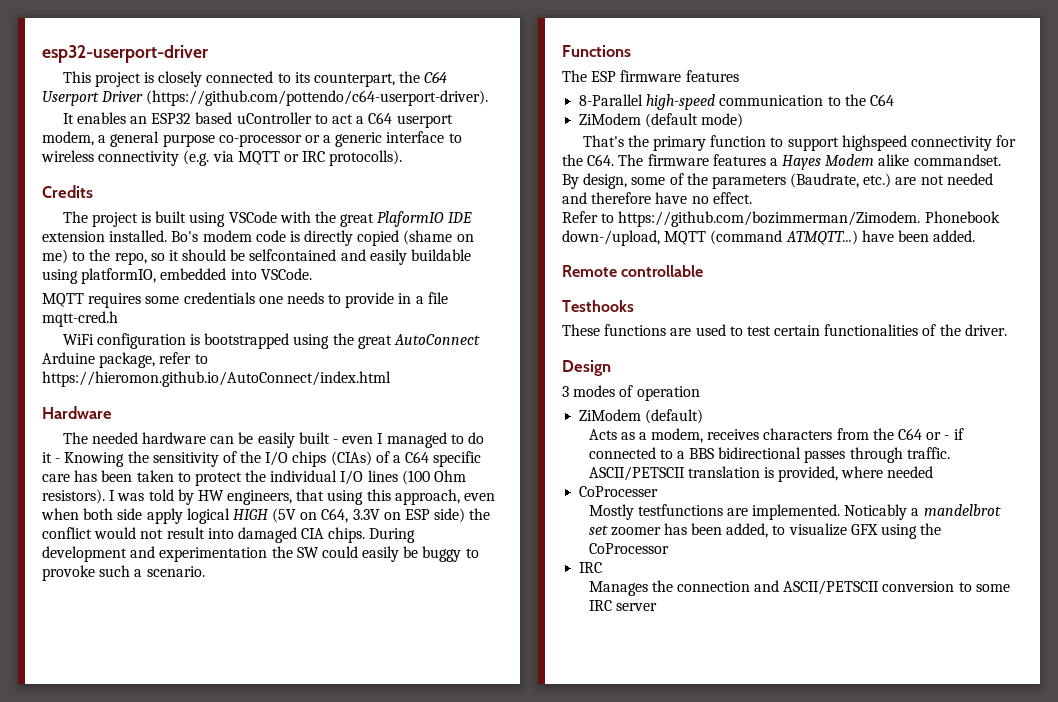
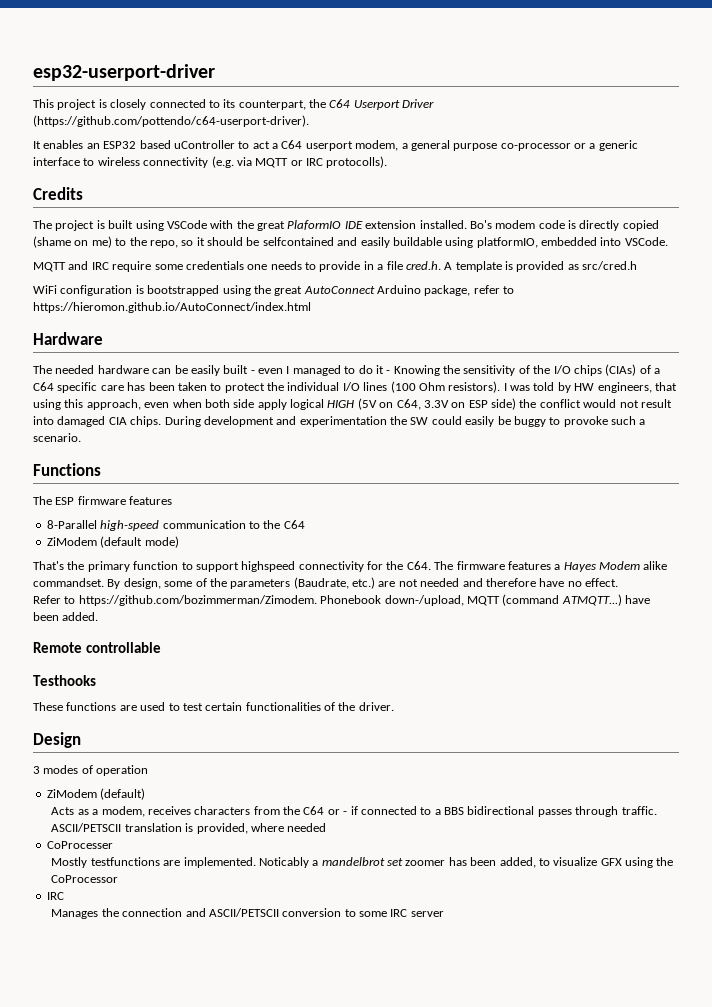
[88,293,142,308] requires -> [68,261,152,272] and IRC require
[42,311,118,327] mqtt-cred.h -> [405,261,638,272] cred.h. A template is provided as src/cred.h
[42,352,95,364] Arduine -> [377,285,421,294] Arduino

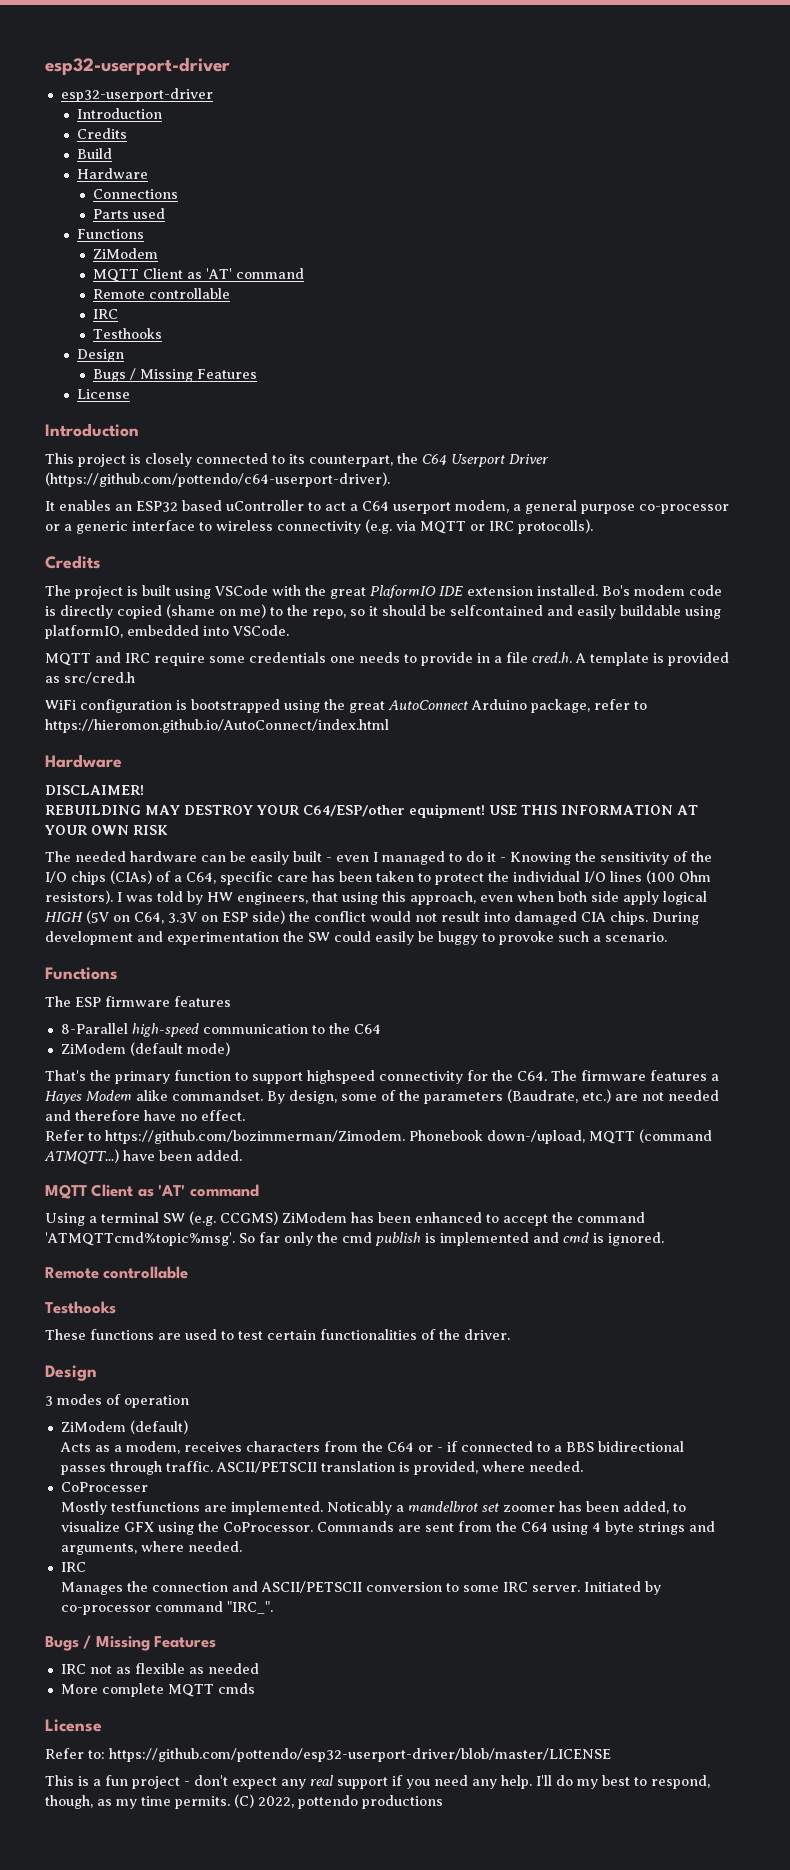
[33,64,215,81] esp32-userport-driver -> [45,57,230,75] [60,88,213,102] [77,108,163,119] [77,128,128,139] [77,148,113,159] [77,168,149,179] [93,189,179,199] [93,208,166,219] [77,229,145,239] [93,248,159,259] [93,268,305,282] [93,288,231,299] [93,309,119,319] [93,328,163,339] [77,349,125,362] [93,368,258,382] [77,389,131,399] [45,423,139,437] esp32-userport-driver // esp32-userport-driver // Introduction // Credits // Build // Hardware // Connections // Parts used // Functions // ZiModem // MQTT Client as 'AT' command // Remote controllable // IRC // Testhooks // Design // Bugs / Missing Features // License // Introduction
(103, 338) none -> [45,785,144,795] [45,804,698,818] [45,825,168,835] // DISCLAIMER! // REBUILDING MAY DESTROY YOUR C64/ESP/other equipment! USE THIS INFORMATION AT YOUR OWN RISK
[33,382,54,391] C64 -> [186,872,216,884] C64,
(99, 616) none -> [45,1184,259,1199] [45,1211,645,1226] [45,1232,664,1246] // MQTT Client as 'AT' command // Using a terminal SW (e.g. CCGMS) ZiModem has been enhanced to accept the command 'ATMQTTcmd%topic%msg'. So far only the cmd publish is implemented and cmd is ignored.
[287,823,327,832] needed -> [529,1461,584,1472] needed.
[51,875,119,883] CoProcessor -> [223,1521,716,1535] [61,1541,243,1555] CoProcessor. Commands are sent from the C64 using 4 byte strings and arguments, where needed.
[410,911,444,917] server -> [532,1581,662,1595] [61,1601,274,1615] [45,1635,217,1651] [60,1663,259,1674] [60,1683,255,1697] [45,1719,102,1732] [45,1748,611,1762] [45,1775,710,1789] [45,1794,443,1809] server. Initiated by co-processor command "IRC_". // Bugs / Missing Features // IRC not as flexible as needed // More complete MQTT cmds // License // Refer to: https://github.com/pottendo/esp32-userport-driver/blob/master/LICENSE // This is a fun project - don't expect any real support if you need any help. I'll do my best to respond, though, as my time permits. (C) 2022, pottendo productions

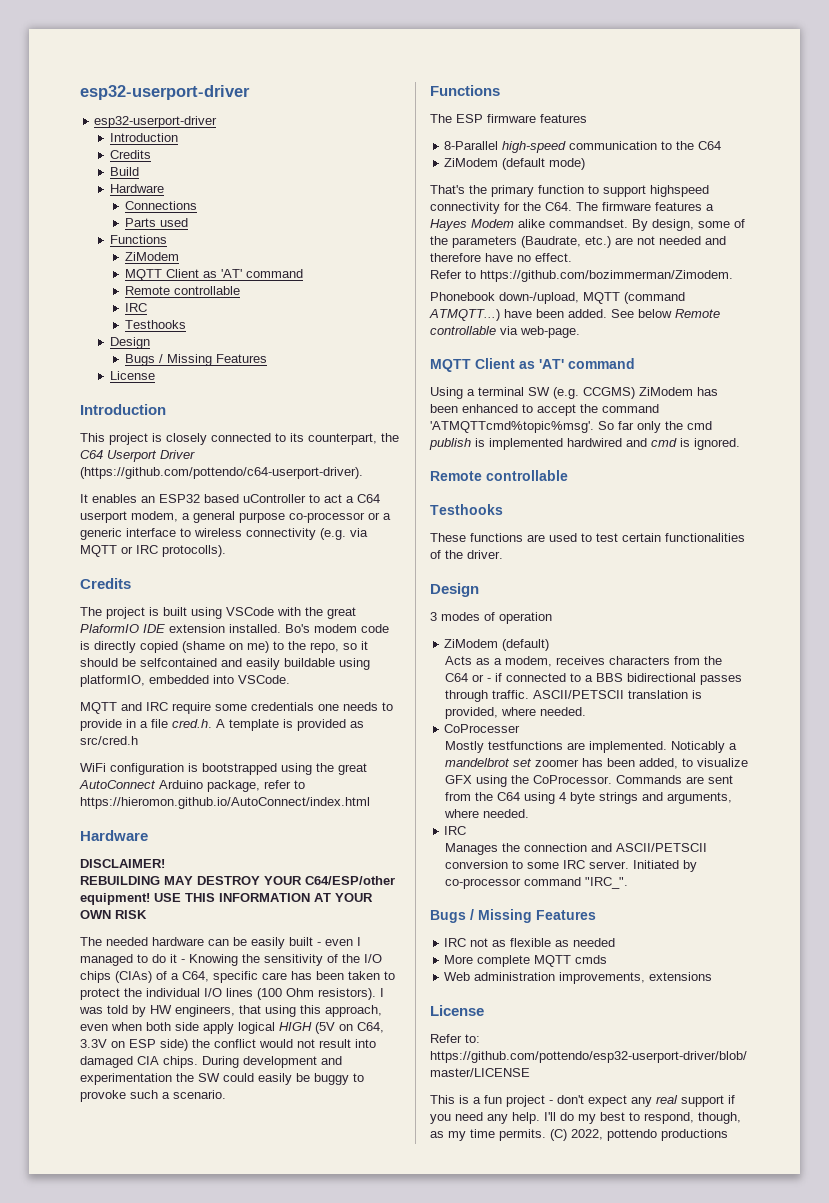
(405, 1137) none -> (733, 276) //
(242, 1155) none -> [611,309,720,318] [430,326,580,338] See below Remote controllable via web-page.
(529, 1239) none -> [567,438,622,447] hardwired
(255, 1688) none -> [444,972,713,984] // Web administration improvements, extensions

